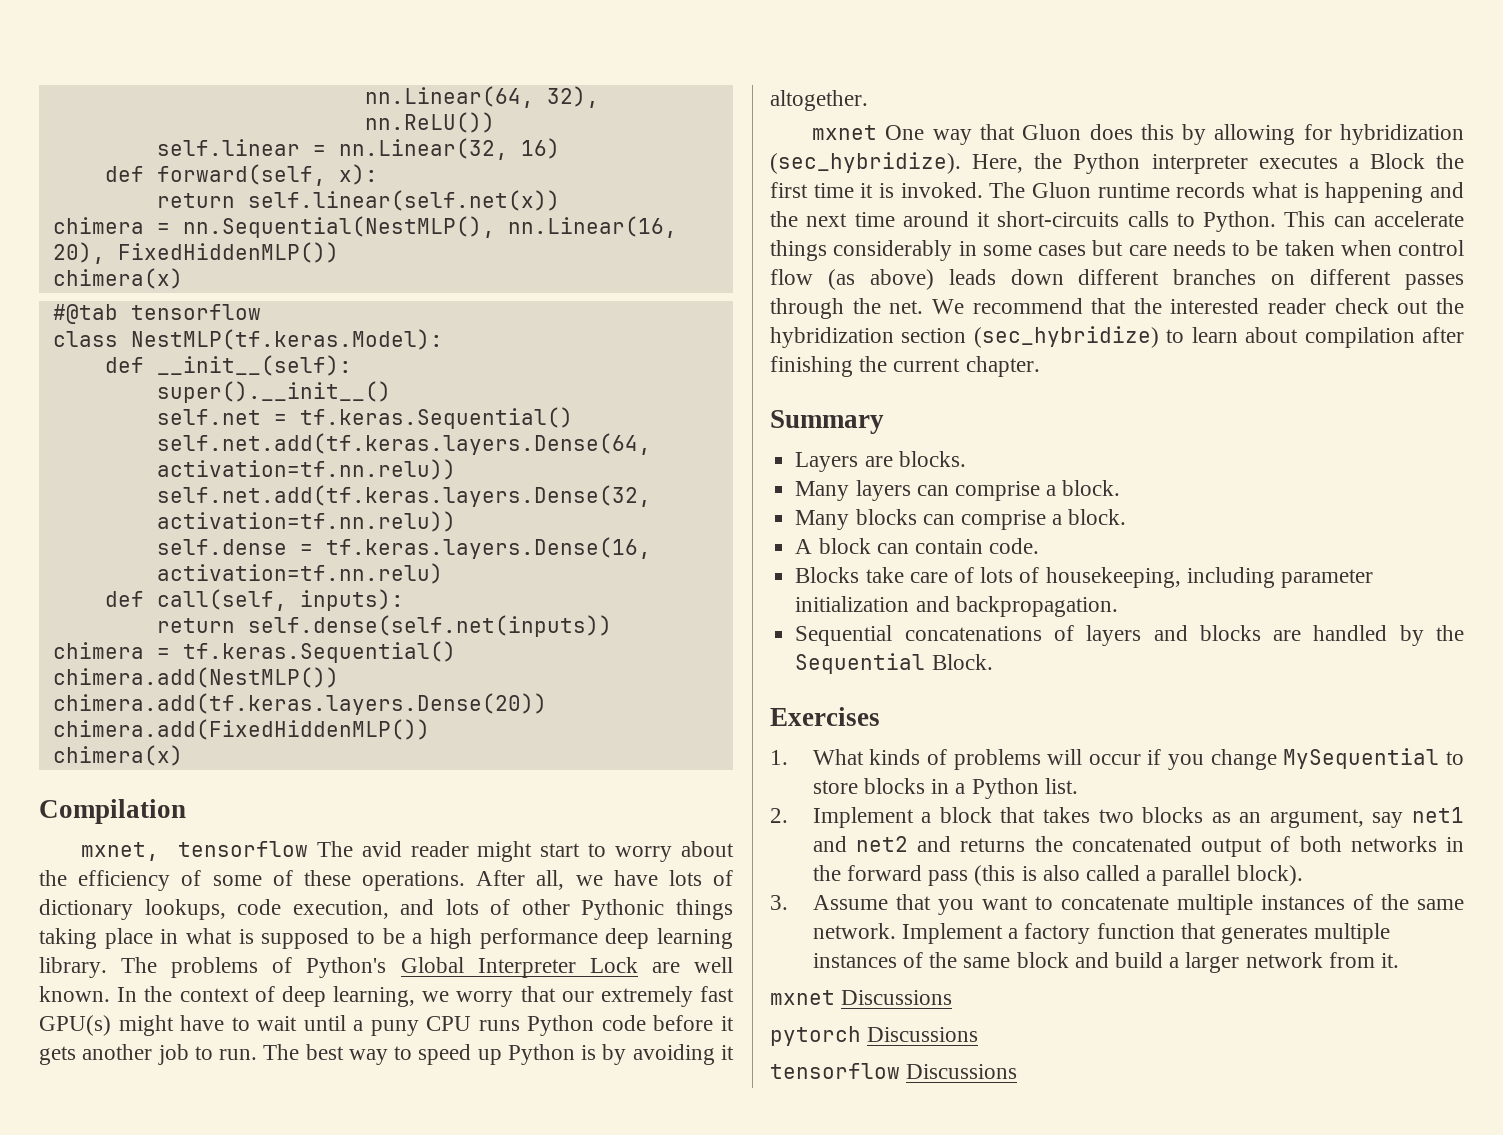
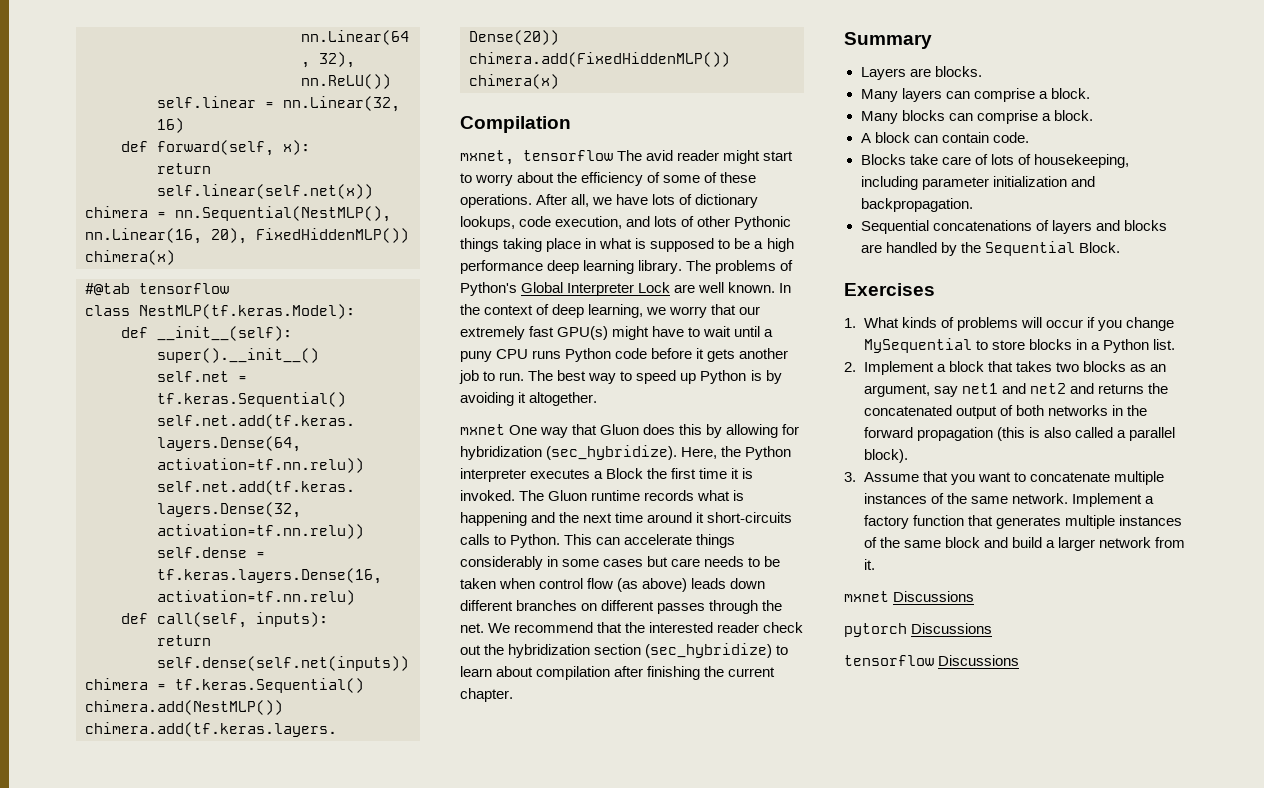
[928,870,969,886] pass -> [916,427,993,441] propagation

